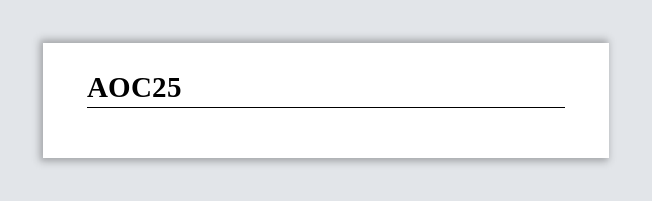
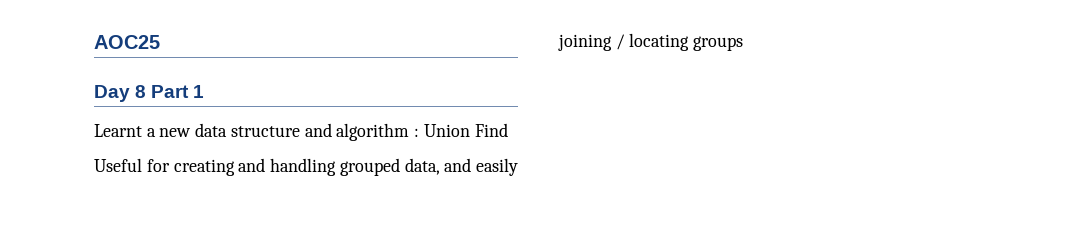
(182, 87) none -> [94,85,205,102] [94,123,508,141] [94,158,518,176] [558,33,744,51] // Day 8 Part 1 // Learnt a new data structure and algorithm : Union Find // Useful for creating and handling grouped data, and easily joining / locating groups

